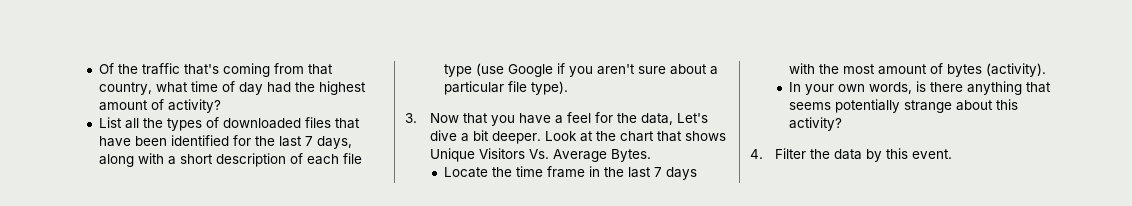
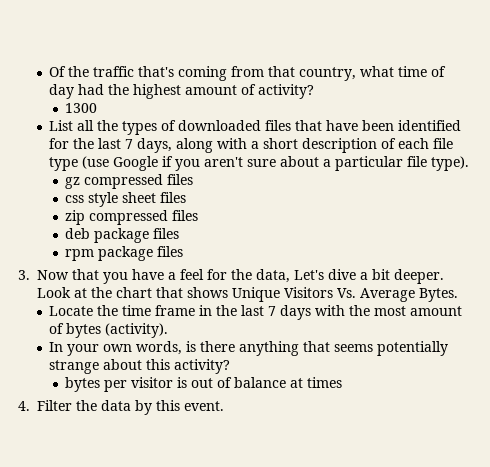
(222, 106) none -> [65,103,98,113] // 1300
(569, 88) none -> [65,174,194,189] [65,192,187,207] [65,210,199,225] [65,228,180,243] [65,246,184,261] // gz compressed files // css style sheet files // zip compressed files // deb package files // rpm package files
(843, 124) none -> [65,377,343,392] // bytes per visitor is out of balance at times

